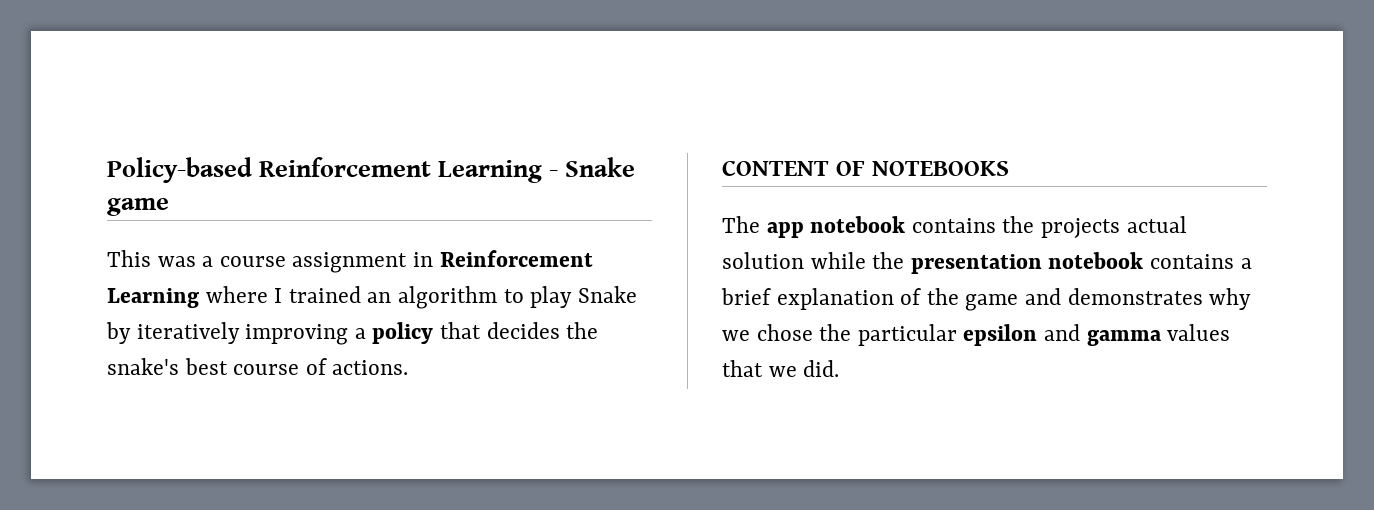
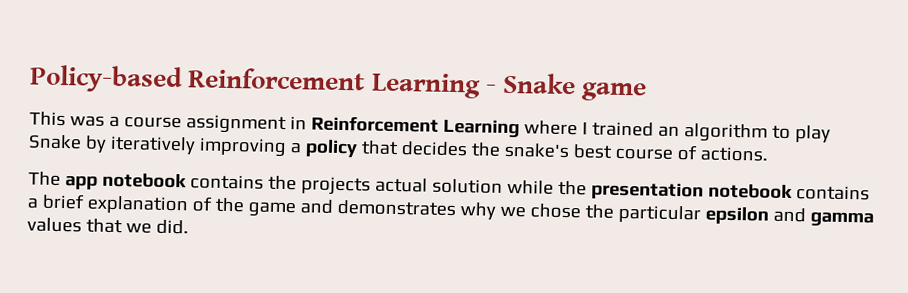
[722,160,1009,176] // CONTENT OF NOTEBOOKS -> (769, 154) none

